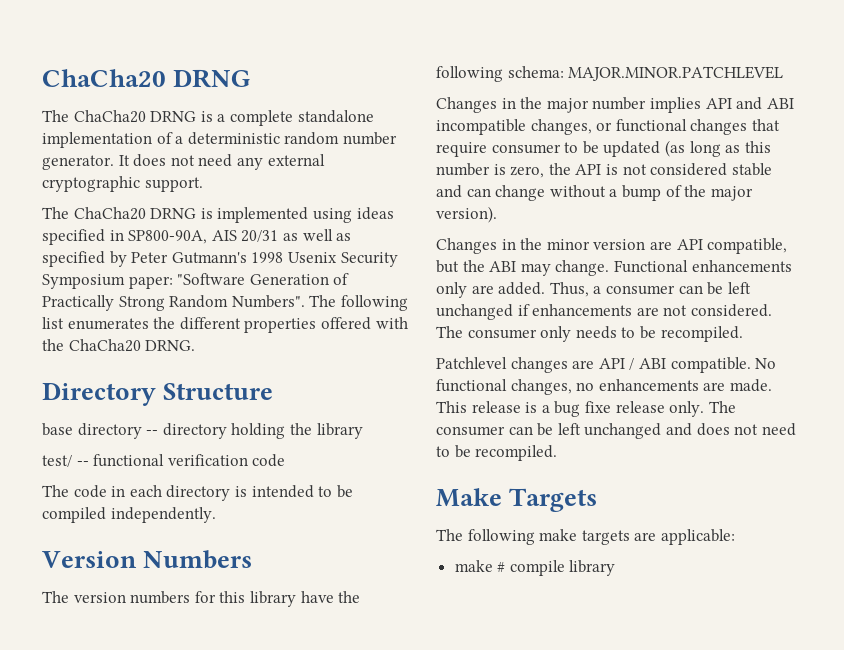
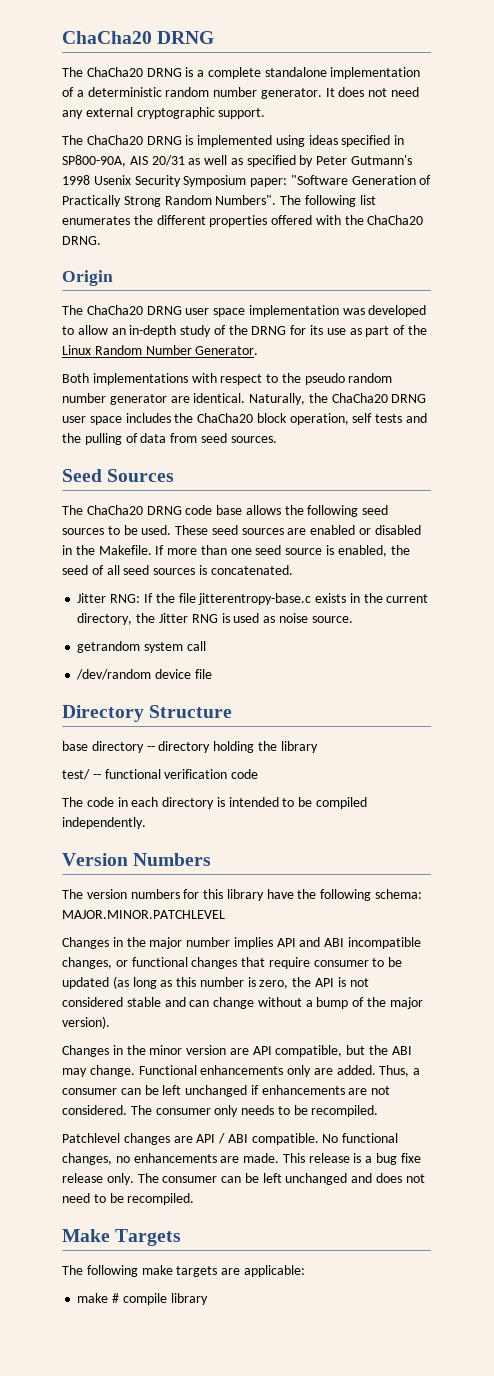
(196, 345) none -> [62,270,113,286] [62,305,427,317] [62,325,427,337] [62,345,259,355] [62,373,393,385] [62,393,427,405] [62,413,428,425] [62,433,277,445] [62,469,175,482] [62,505,389,517] [62,525,421,535] [62,545,410,557] [62,565,293,575] [77,593,429,605] [77,613,353,625] [77,641,206,653] [76,669,212,680] // Origin // The ChaCha20 DRNG user space implementation was developed to allow an in-depth study of the DRNG for its use as part of the Linux Random Number Generator. // Both implementations with respect to the pseudo random number generator are identical. Naturally, the ChaCha20 DRNG user space includes the ChaCha20 block operation, self tests and the pulling of data from seed sources. // Seed Sources // The ChaCha20 DRNG code base allows the following seed sources to be used. These seed sources are enabled or disabled in the Makefile. If more than one seed source is enabled, the seed of all seed sources is concatenated. // Jitter RNG: If the file jitterentropy-base.c exists in the current directory, the Jitter RNG is used as noise source. // getrandom system call // /dev/random device file

